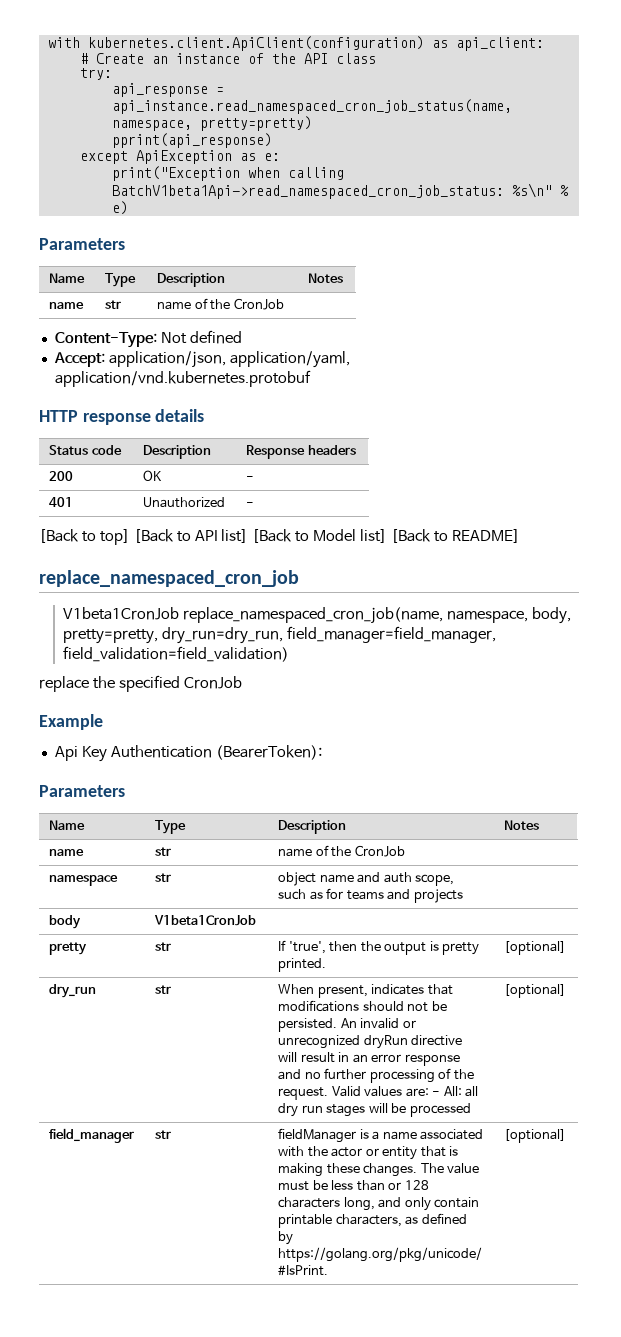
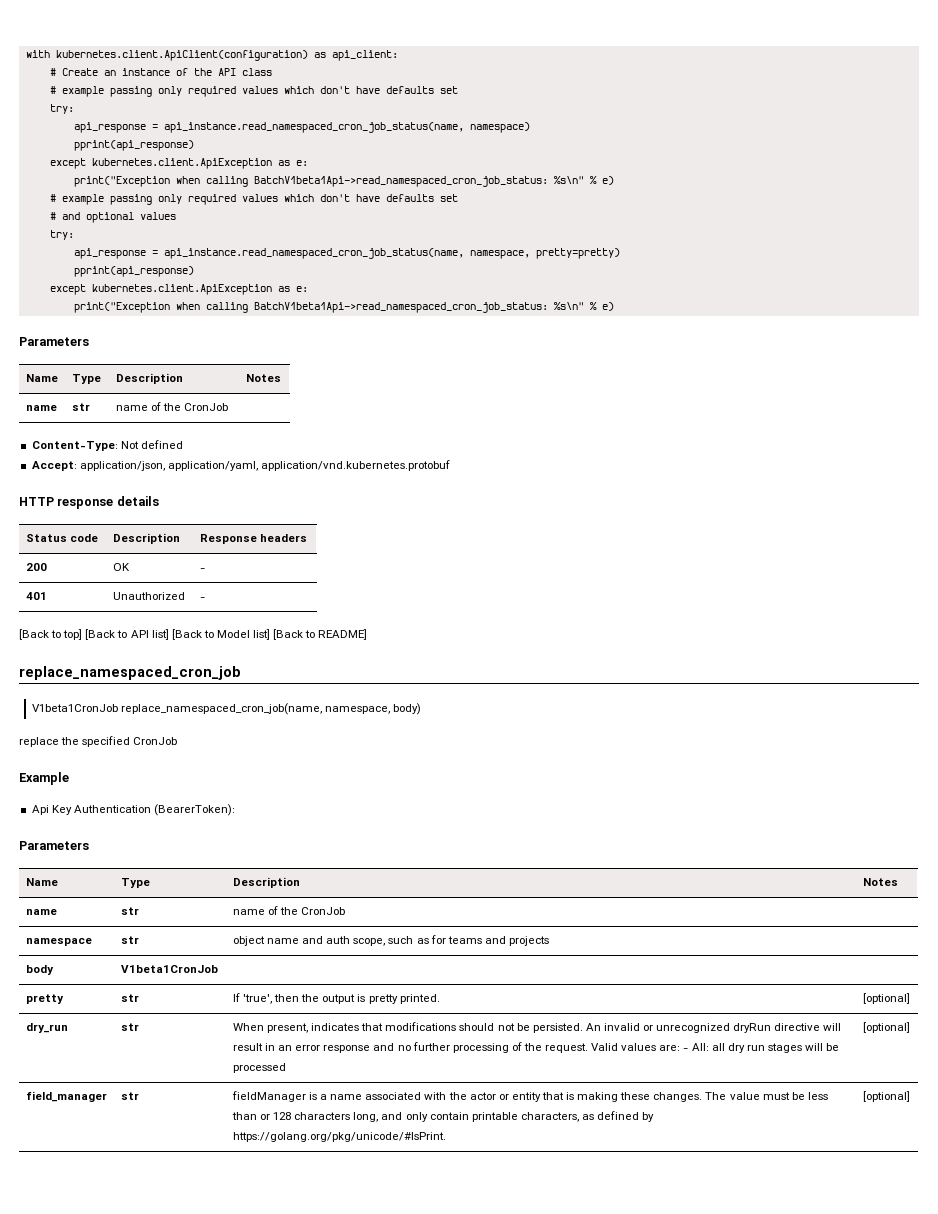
(376, 58) none -> [49,86,458,97] [49,104,74,114] [73,122,530,133] [73,140,194,151] [49,158,308,169] [73,176,614,187] [49,194,458,205] [49,212,176,223] // # example passing only required values which don't have defaults set // try: // api_response = api_instance.read_namespaced_cron_job_status(name, namespace) // pprint(api_response) // except kubernetes.client.ApiException as e: // print("Exception when calling BatchV1beta1Api->read_namespaced_cron_job_status: %s\n" % e) // # example passing only required values which don't have defaults set // # and optional values
[135,150,232,164] ApiException -> [91,284,272,295] kubernetes.client.ApiException
[532,607,572,624] [63,626,497,644] [63,646,290,662] body, pretty=pretty, dry_run=dry_run, field_manager=field_manager, field_validation=field_validation) -> [393,703,422,715] body)

